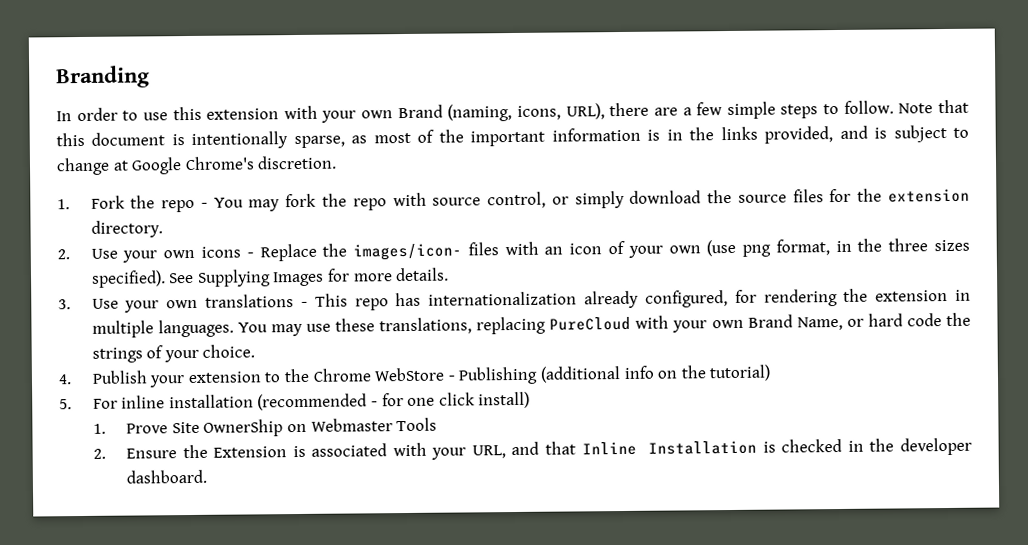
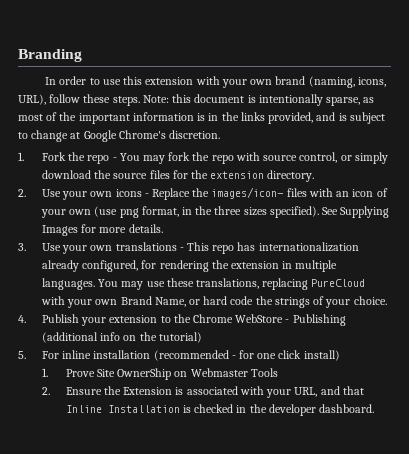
[397,104,443,119] Brand -> [275,76,306,85] brand
[609,99,969,120] there are a few simple steps to follow. Note that -> [49,94,169,106] follow these steps. Note:

